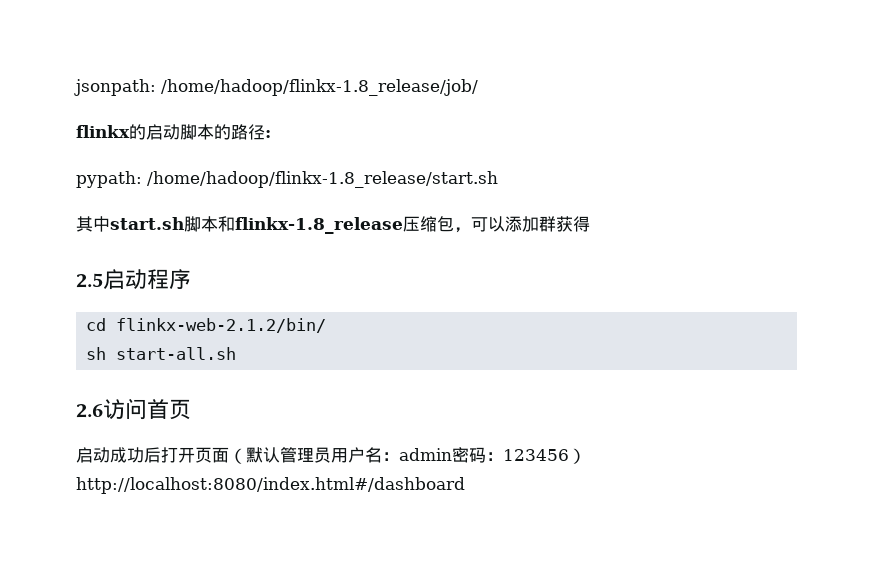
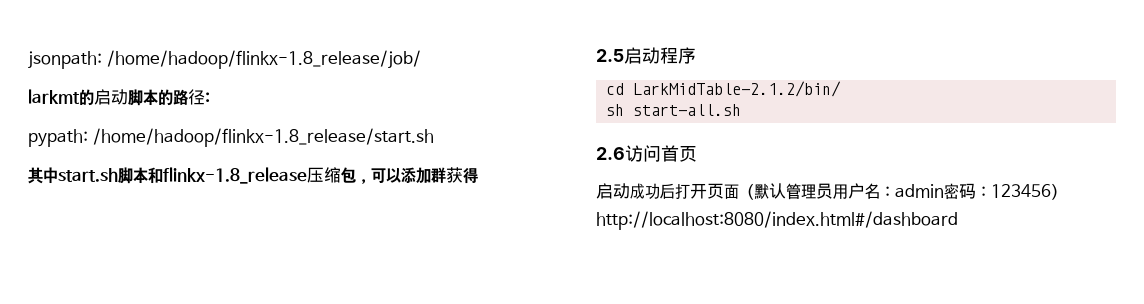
[76,125,130,138] flinkx -> [28,89,80,104] larkmt
[116,318,327,333] flinkx-web-2.1.2/bin/ -> [633,81,842,97] LarkMidTable-2.1.2/bin/

